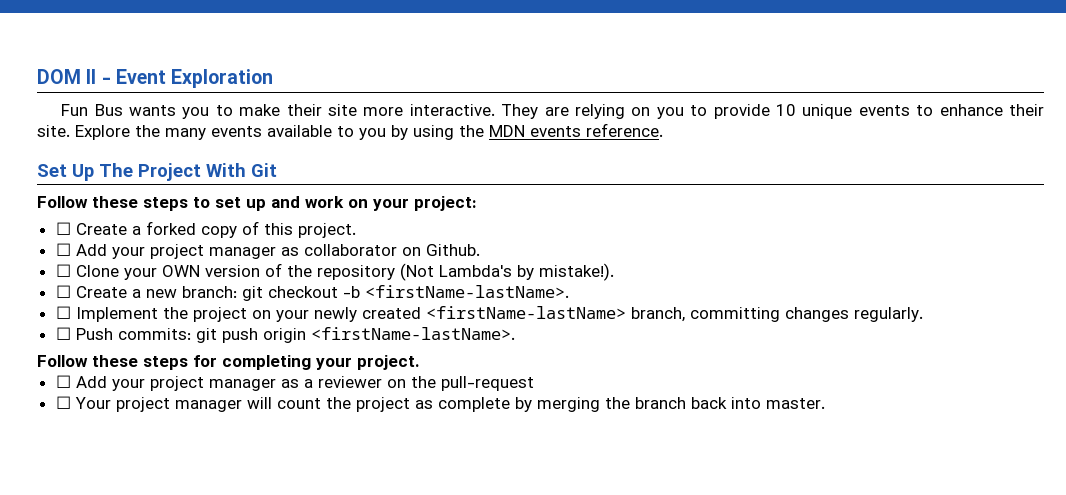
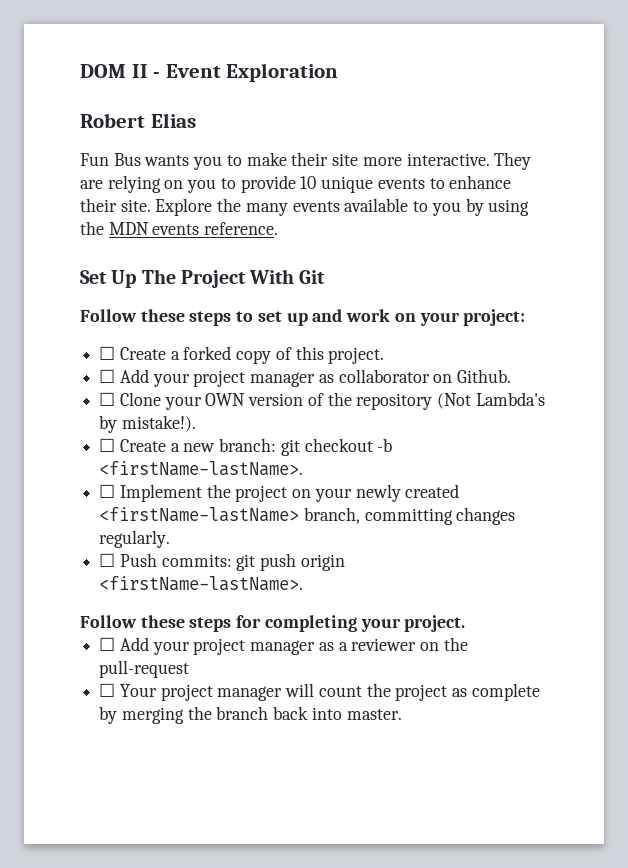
(274, 78) none -> [80,113,196,128] // Robert Elias

